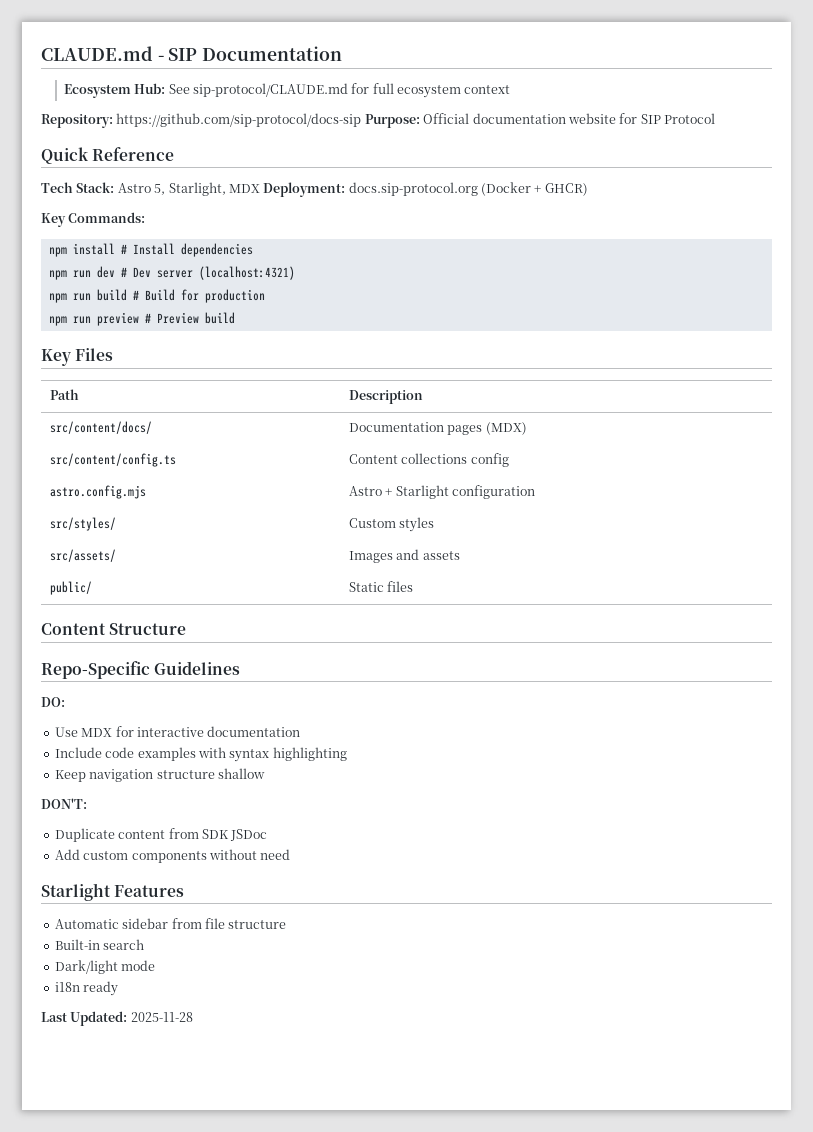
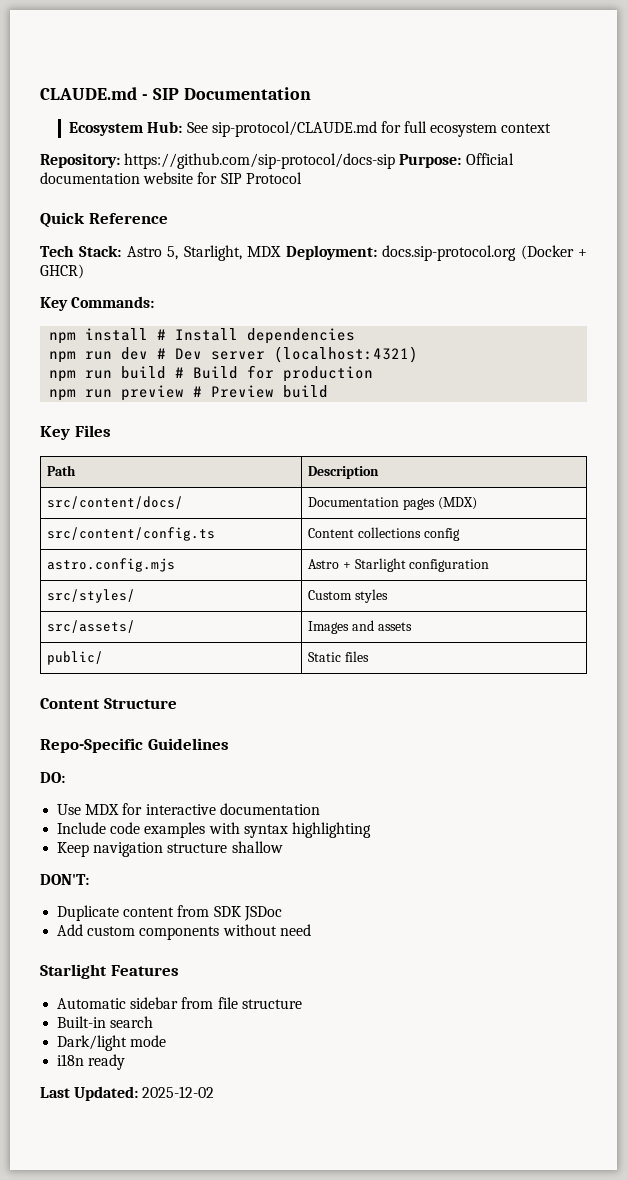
[130,1012,193,1022] 2025-11-28 -> [142,1086,215,1098] 2025-12-02

